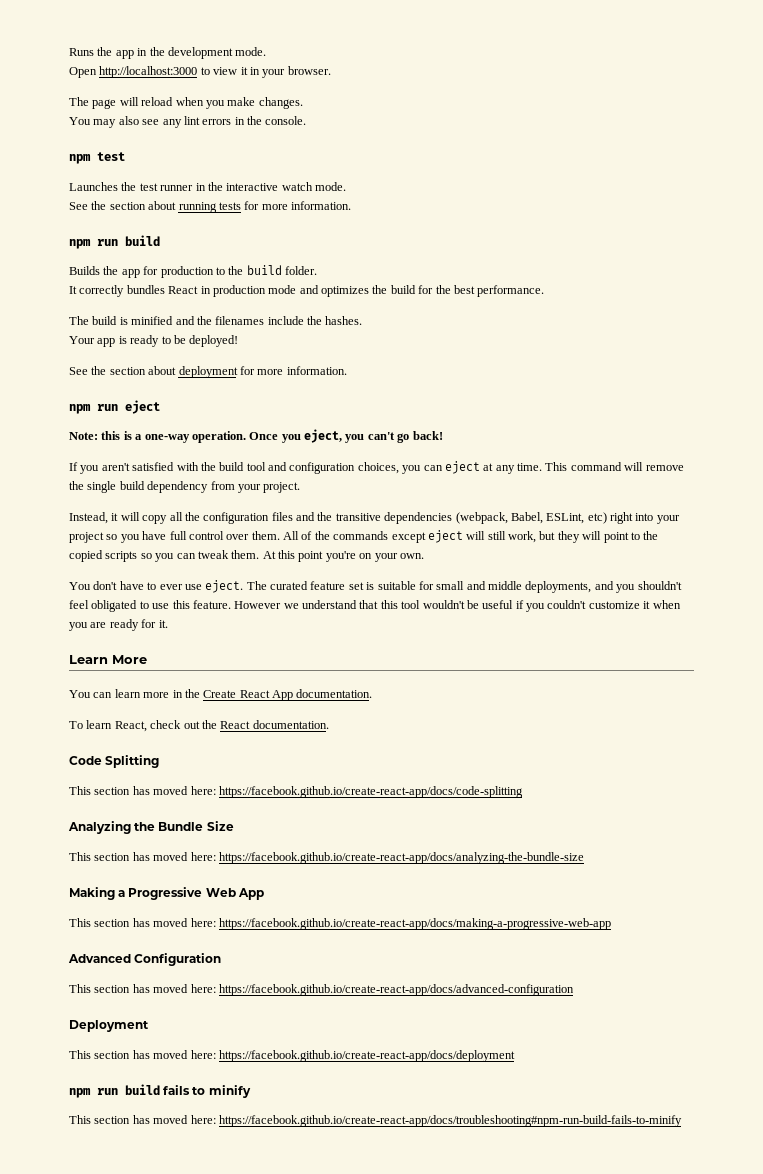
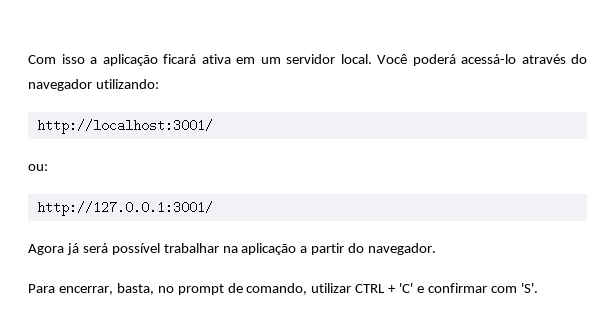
[69,47,267,59] [69,66,331,78] [69,97,303,109] [69,116,307,128] [69,152,125,164] [69,182,346,191] [69,201,351,213] [69,235,160,249] [69,265,317,278] [69,285,545,297] [69,316,363,325] [69,335,239,347] [69,366,347,378] [69,400,160,414] [69,429,443,443] [69,461,684,474] [69,481,301,493] [69,512,680,524] [69,530,659,543] [69,550,424,562] [69,580,682,593] [69,600,681,612] [69,619,168,631] [69,655,147,664] [69,689,373,701] [69,720,329,732] [69,755,160,768] [69,786,523,798] [68,821,234,834] [69,852,584,864] [69,887,264,900] [69,918,611,930] [68,953,222,966] [69,984,574,996] [69,1020,149,1032] [69,1050,515,1062] [69,1084,251,1098] [69,1115,682,1127] Runs the app in the development mode. // Open http://localhost:3000 to view it in your browser. // The page will reload when you make changes. // You may also see any lint errors in the console. // npm test // Launches the test runner in the interactive watch mode. // See the section about running tests for more information. // npm run build // Builds the app for production to the build folder. // It correctly bundles React in production mode and optimizes the build for the best performance. // The build is minified and the filenames include the hashes. // Your app is ready to be deployed! // See the section about deployment for more information. // npm run eject // Note: this is a one-way operation. Once you eject, you can't go back! // If you aren't satisfied with the build tool and configuration choices, you can eject at any time. This command will remove the single build dependency from your project. // Instead, it will copy all the configuration files and the transitive dependencies (webpack, Babel, ESLint, etc) right into your project so you have full control over them. All of the commands except eject will still work, but they will point to the copied scripts so you can tweak them. At this point you're on your own. // You don't have to ever use eject. The curated feature set is suitable for small and middle deployments, and you shouldn't feel obligated to use this feature. However we understand that this tool wouldn't be useful if you couldn't customize it when you are ready for it. // Learn More // You can learn more in the Create React App documentation. // To learn React, check out the React documentation. // Code Splitting // This section has moved here: https://facebook.github.io/create-react-app/docs/code-splitting // Analyzing the Bundle Size // This section has moved here: https://facebook.github.io/create-react-app/docs/analyzing-the-bundle-size // Making a Progressive Web App // This section has moved here: https://facebook.github.io/create-react-app/docs/making-a-progressive-web-app // Advanced Configuration // This section has moved here: https://facebook.github.io/create-react-app/docs/advanced-configuration // Deployment // This section has moved here: https://facebook.github.io/create-react-app/docs/deployment // npm run build fails to minify // This section has moved here: https://facebook.github.io/create-react-app/docs/troubleshooting#npm-run-build-fails-to-minify -> [28,54,587,66] [28,79,159,91] [36,119,213,134] [28,164,48,171] [36,201,213,216] [28,243,437,255] [28,283,538,295] Com isso a aplicação ficará ativa em um servidor local. Você poderá acessá-lo através do navegador utilizando: // http://localhost:3001/ // ou: // http://127.0.0.1:3001/ // Agora já será possível trabalhar na aplicação a partir do navegador. // Para encerrar, basta, no prompt de comando, utilizar CTRL + 'C' e confirmar com 'S'.

